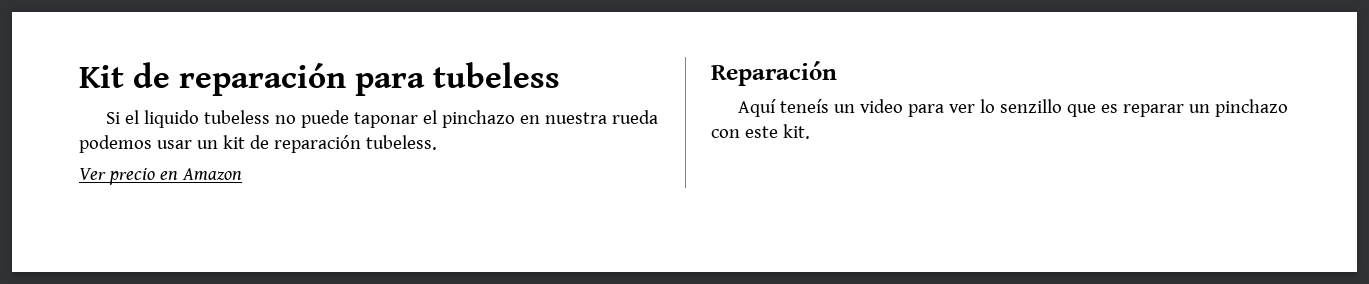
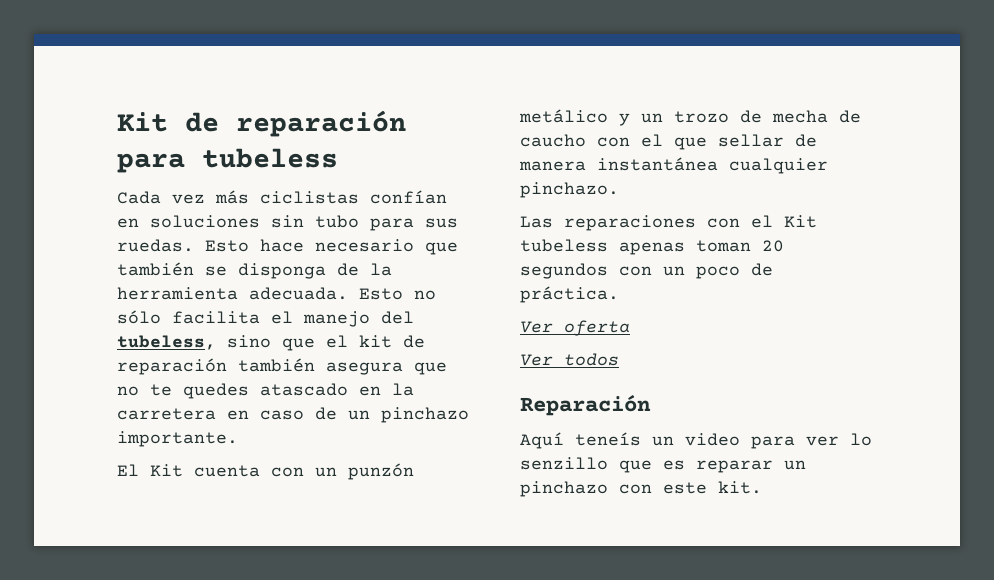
[105,110,658,128] [79,135,437,153] [79,168,242,185] Si el liquido tubeless no puede taponar el pinchazo en nuestra rueda podemos usar un kit de reparación tubeless. // Ver precio en Amazon -> [117,190,447,204] [117,215,458,231] [117,239,458,255] [117,262,392,279] [117,287,436,300] [117,310,414,327] [117,335,425,351] [117,358,447,375] [117,383,414,399] [117,407,469,423] [117,431,238,447] [117,463,414,480] [519,109,861,126] [520,134,817,150] [519,157,828,174] [520,182,619,198] [520,215,817,231] [520,239,784,255] [520,263,773,279] [520,286,619,303] [520,320,630,336] [520,353,619,366] Cada vez más ciclistas confían en soluciones sin tubo para sus ruedas. Esto hace necesario que también se disponga de la herramienta adecuada. Esto no sólo facilita el manejo del tubeless, sino que el kit de reparación también asegura que no te quedes atascado en la carretera en caso de un pinchazo importante. // El Kit cuenta con un punzón metálico y un trozo de mecha de caucho con el que sellar de manera instantánea cualquier pinchazo. // Las reparaciones con el Kit tubeless apenas toman 20 segundos con un poco de práctica. // Ver oferta // Ver todos

